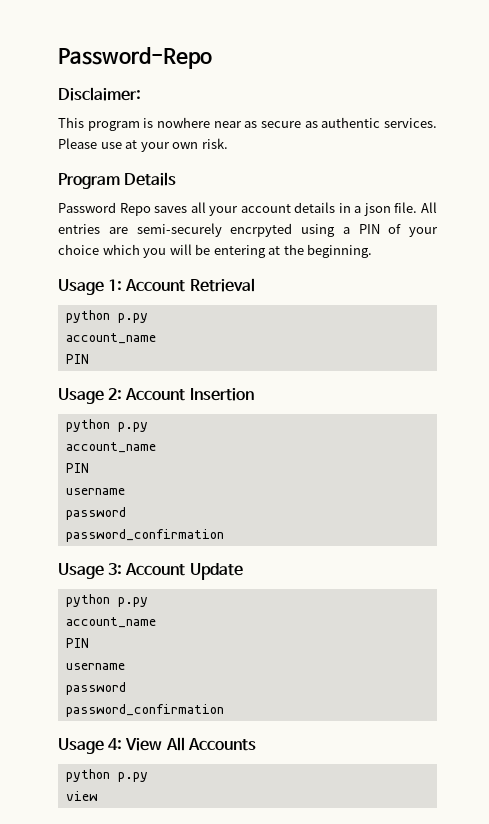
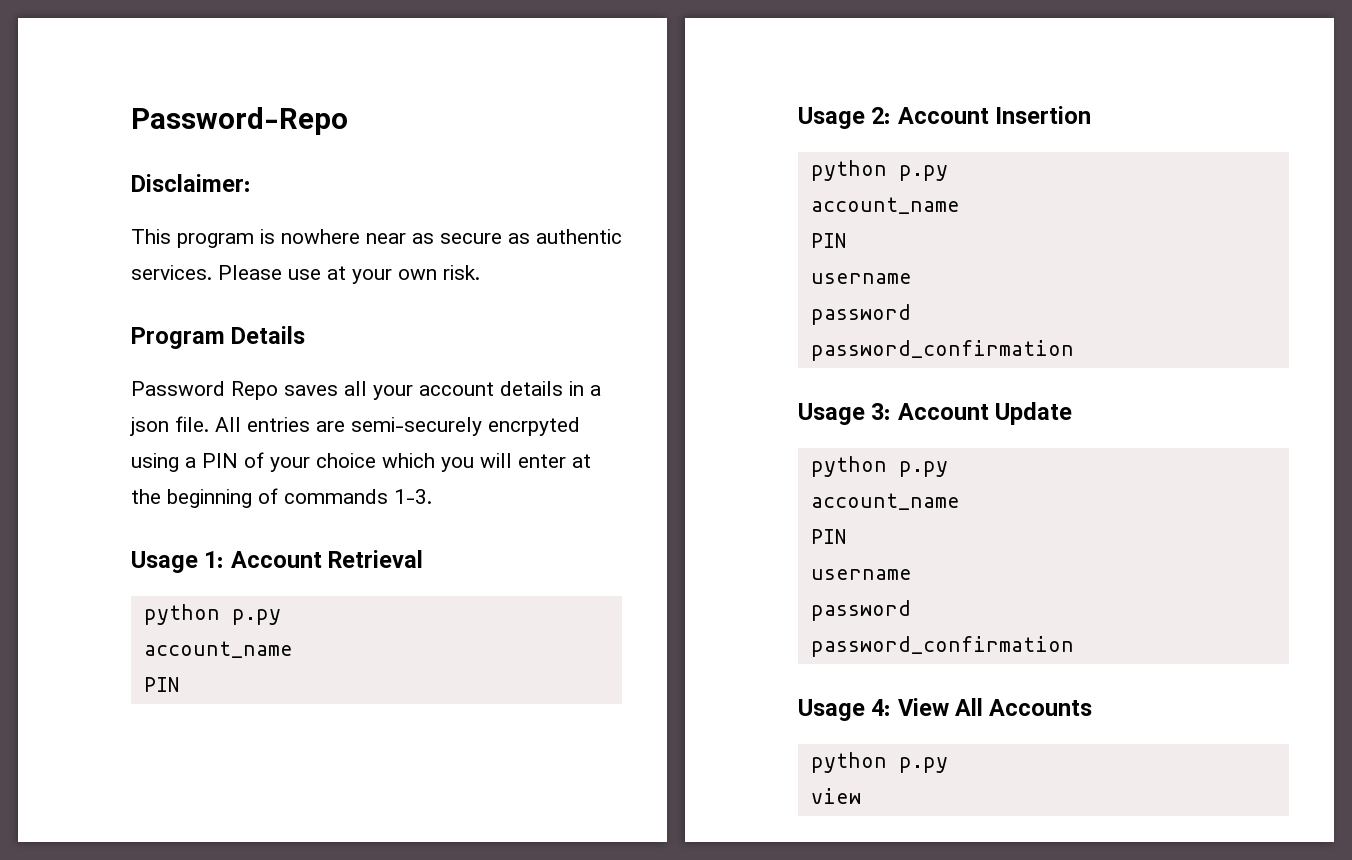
[195,244,373,258] be entering at the beginning. -> [518,454,591,468] [131,488,432,508] enter at the beginning of commands 1-3.

